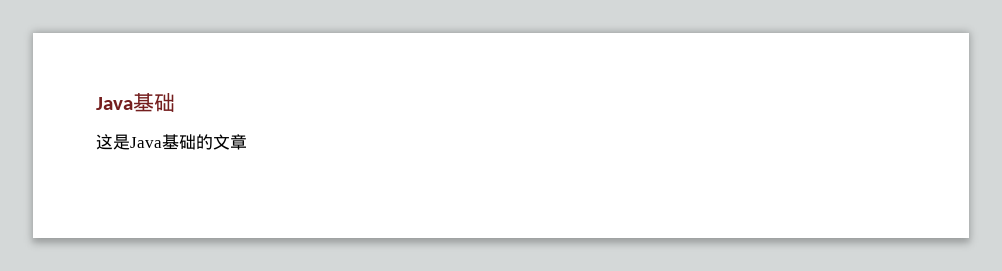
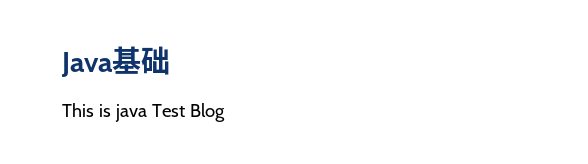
[96,134,247,150] 这是Java基础的文章 -> [62,103,225,122] This is java Test Blog

